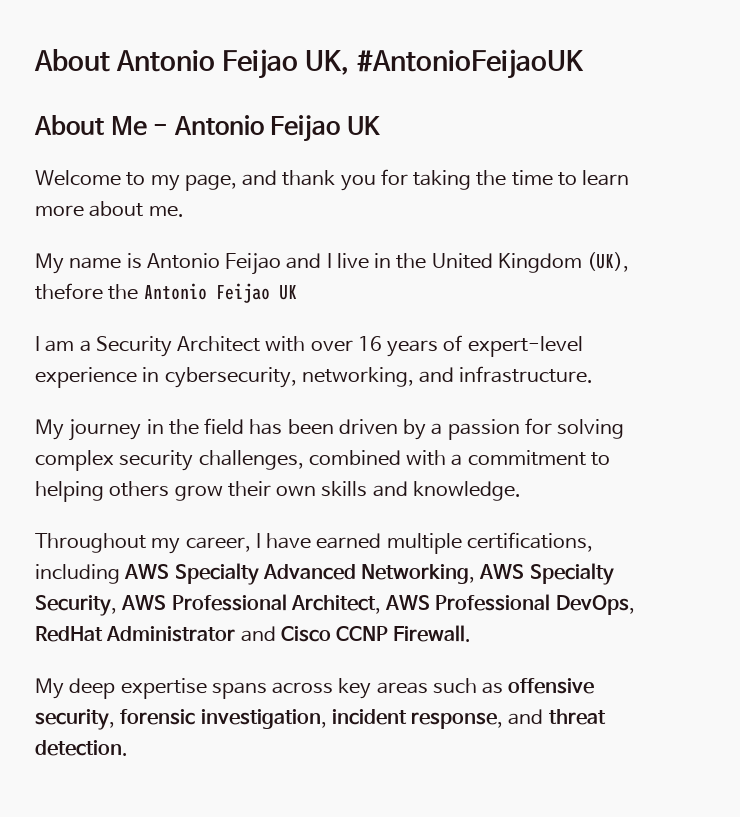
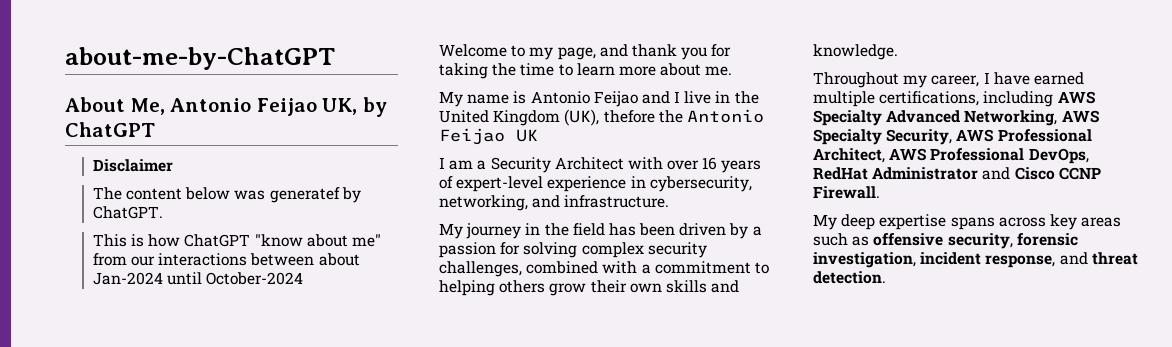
[34,49,584,79] [34,115,381,142] About Antonio Feijao UK, #AntonioFeijaoUK // About Me - Antonio Feijao UK -> [65,47,335,70] [65,97,387,117] [65,122,155,137] [92,159,173,172] [92,187,361,203] [92,206,163,219] [92,234,381,247] [92,253,360,266] [92,272,304,285] about-me-by-ChatGPT // About Me, Antonio Feijao UK, by ChatGPT // Disclaimer // The content below was generatef by ChatGPT. // This is how ChatGPT "know about me" from our interactions between about Jan-2024 until October-2024

